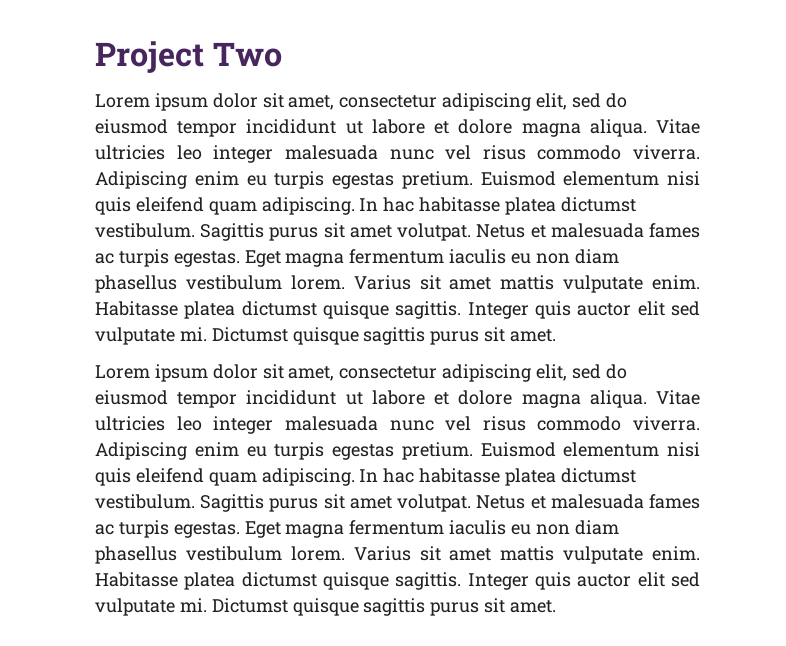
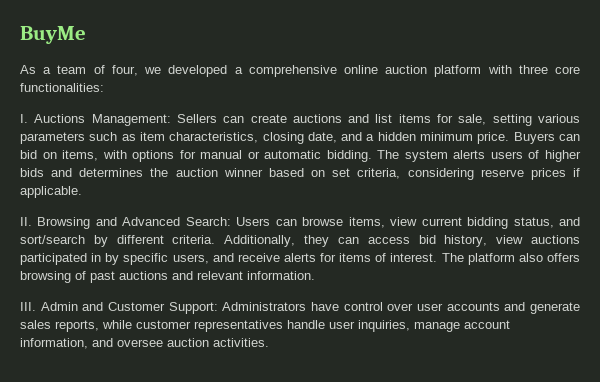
[95,41,282,73] [95,93,627,111] [95,119,700,137] [95,145,700,163] [95,171,700,189] [95,197,636,215] [95,223,700,241] [95,249,619,267] [95,275,700,293] [95,301,700,319] [95,327,557,345] [95,364,627,382] [95,390,700,408] [95,416,700,434] [95,442,700,460] [95,468,636,486] [95,494,700,512] [95,520,619,538] [95,546,700,564] [95,572,700,590] [95,598,557,616] Project Two // Lorem ipsum dolor sit amet, consectetur adipiscing elit, sed do eiusmod tempor incididunt ut labore et dolore magna aliqua. Vitae ultricies leo integer malesuada nunc vel risus commodo viverra. Adipiscing enim eu turpis egestas pretium. Euismod elementum nisi quis eleifend quam adipiscing. In hac habitasse platea dictumst vestibulum. Sagittis purus sit amet volutpat. Netus et malesuada fames ac turpis egestas. Eget magna fermentum iaculis eu non diam phasellus vestibulum lorem. Varius sit amet mattis vulputate enim. Habitasse platea dictumst quisque sagittis. Integer quis auctor elit sed vulputate mi. Dictumst quisque sagittis purus sit amet. // Lorem ipsum dolor sit amet, consectetur adipiscing elit, sed do eiusmod tempor incididunt ut labore et dolore magna aliqua. Vitae ultricies leo integer malesuada nunc vel risus commodo viverra. Adipiscing enim eu turpis egestas pretium. Euismod elementum nisi quis eleifend quam adipiscing. In hac habitasse platea dictumst vestibulum. Sagittis purus sit amet volutpat. Netus et malesuada fames ac turpis egestas. Eget magna fermentum iaculis eu non diam phasellus vestibulum lorem. Varius sit amet mattis vulputate enim. Habitasse platea dictumst quisque sagittis. Integer quis auctor elit sed vulputate mi. Dictumst quisque sagittis purus sit amet. -> [20,26,86,44] [20,65,580,77] [20,83,104,92] [20,114,581,126] [20,132,581,144] [20,150,582,162] [20,168,580,180] [20,186,82,198] [20,217,580,229] [20,235,580,247] [20,253,580,265] [20,271,315,283] [20,302,581,314] [20,320,510,332] [20,338,269,349] BuyMe // As a team of four, we developed a comprehensive online auction platform with three core functionalities: // I. Auctions Management: Sellers can create auctions and list items for sale, setting various parameters such as item characteristics, closing date, and a hidden minimum price. Buyers can bid on items, with options for manual or automatic bidding. The system alerts users of higher bids and determines the auction winner based on set criteria, considering reserve prices if applicable. // II. Browsing and Advanced Search: Users can browse items, view current bidding status, and sort/search by different criteria. Additionally, they can access bid history, view auctions participated in by specific users, and receive alerts for items of interest. The platform also offers browsing of past auctions and relevant information. // III. Admin and Customer Support: Administrators have control over user accounts and generate sales reports, while customer representatives handle user inquiries, manage account information, and oversee auction activities.

